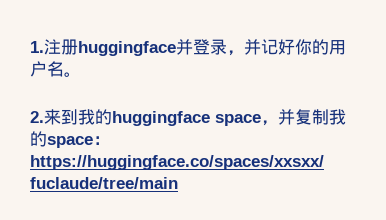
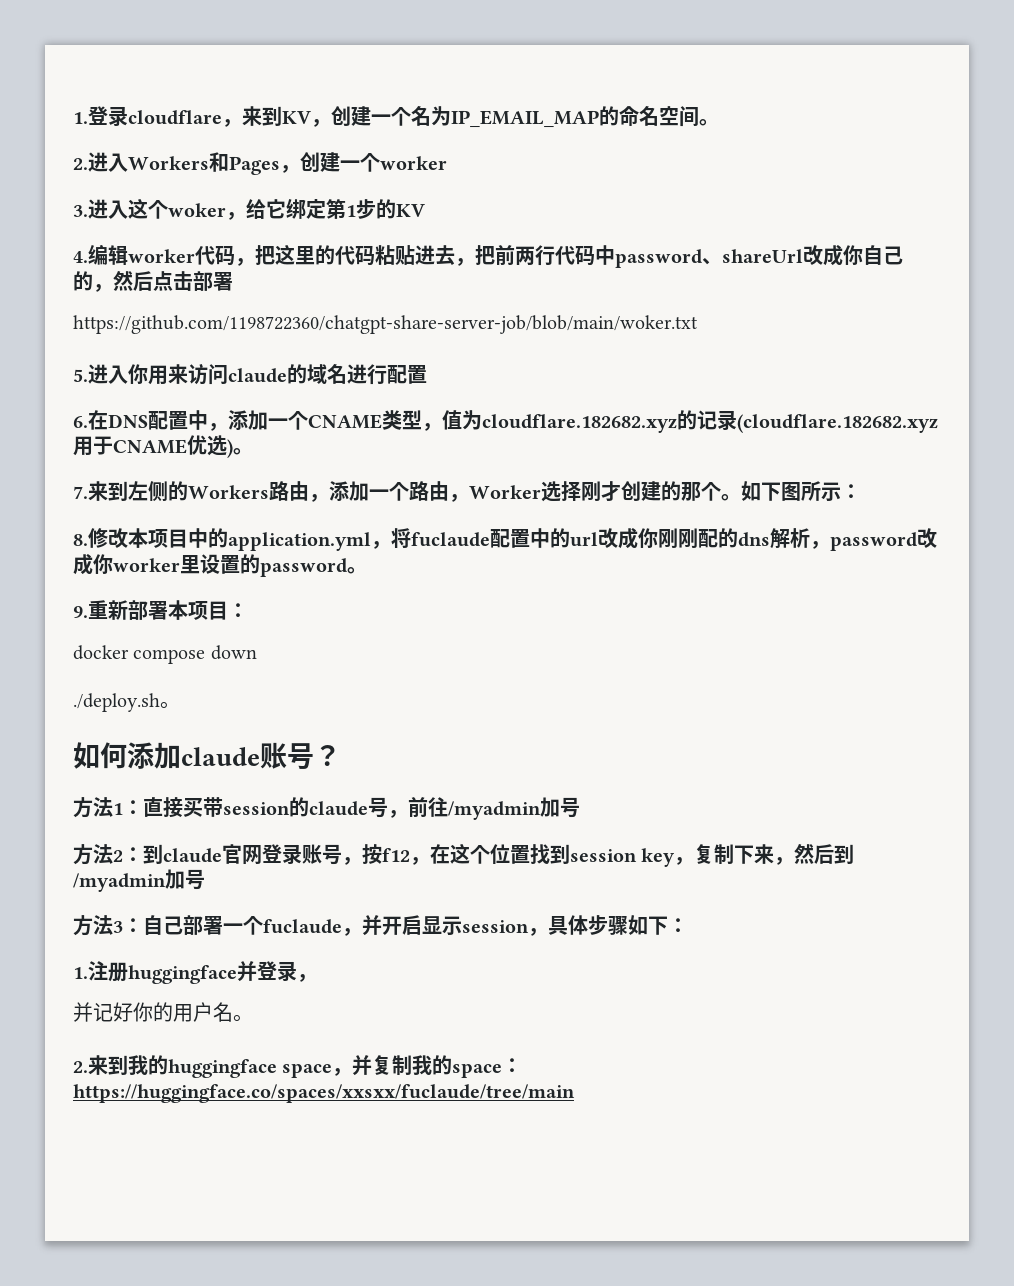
[30,41,44,53] 1. -> [73,106,719,128] [73,152,447,175] [73,198,425,220] [73,244,903,268] [73,270,233,292] [73,315,698,334] [73,364,427,385] [73,410,938,433] [73,435,253,458] [73,481,861,502] [73,527,937,551] [73,553,367,577] [73,600,248,620] [73,645,257,664] [73,693,180,712] [73,742,341,769] [73,797,580,820] [73,843,855,867] [73,869,205,892] [73,915,688,936] [73,967,88,979] 1.登录cloudflare，来到KV，创建一个名为IP_EMAIL_MAP的命名空间。 // 2.进入Workers和Pages，创建一个worker // 3.进入这个woker，给它绑定第1步的KV // 4.编辑worker代码，把这里的代码粘贴进去，把前两行代码中password、shareUrl改成你自己的，然后点击部署 // https://github.com/1198722360/chatgpt-share-server-job/blob/main/woker.txt // 5.进入你用来访问claude的域名进行配置 // 6.在DNS配置中，添加一个CNAME类型，值为cloudflare.182682.xyz的记录(cloudflare.182682.xyz用于CNAME优选)。 // 7.来到左侧的Workers路由，添加一个路由，Worker选择刚才创建的那个。如下图所示： // 8.修改本项目中的application.yml，将fuclaude配置中的url改成你刚刚配的dns解析，password改成你worker里设置的password。 // 9.重新部署本项目： // docker compose down // ./deploy.sh。 // 如何添加claude账号？ // 方法1：直接买带session的claude号，前往/myadmin加号 // 方法2：到claude官网登录账号，按f12，在这个位置找到session key，复制下来，然后到/myadmin加号 // 方法3：自己部署一个fuclaude，并开启显示session，具体步骤如下： // 1.
(244, 53) none -> (317, 978) //

